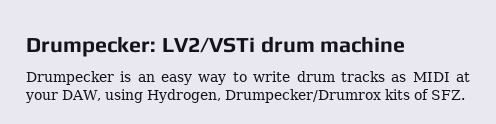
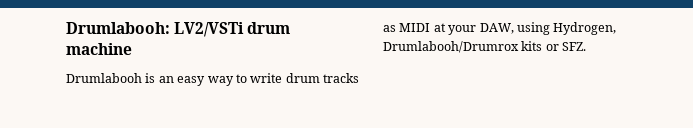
[26,36,156,57] Drumpecker: -> [66,22,170,34] Drumlabooh:
[26,71,114,85] Drumpecker -> [66,73,142,83] Drumlabooh
[224,89,429,103] Drumpecker/Drumrox kits of -> [383,41,559,53] Drumlabooh/Drumrox kits or

